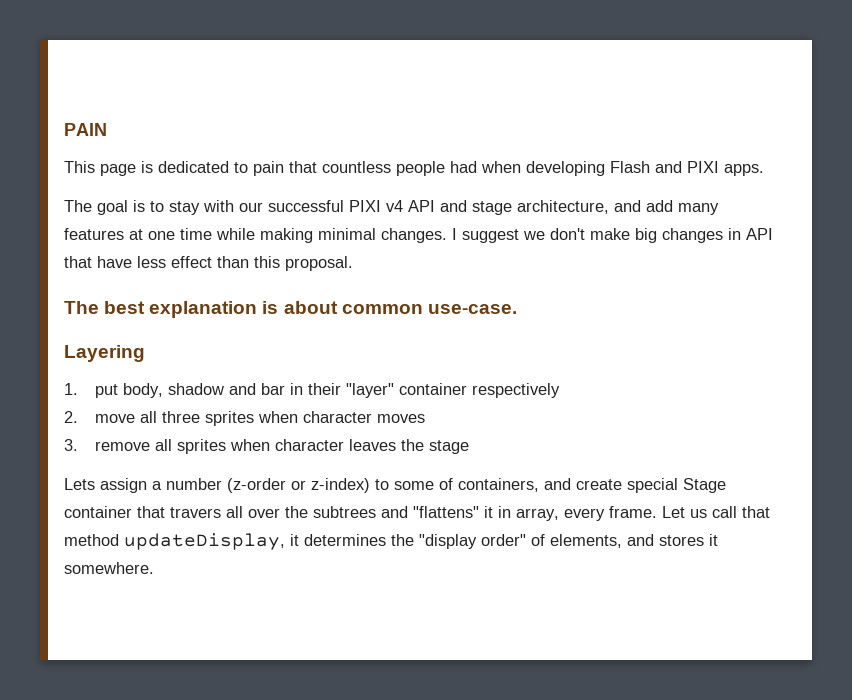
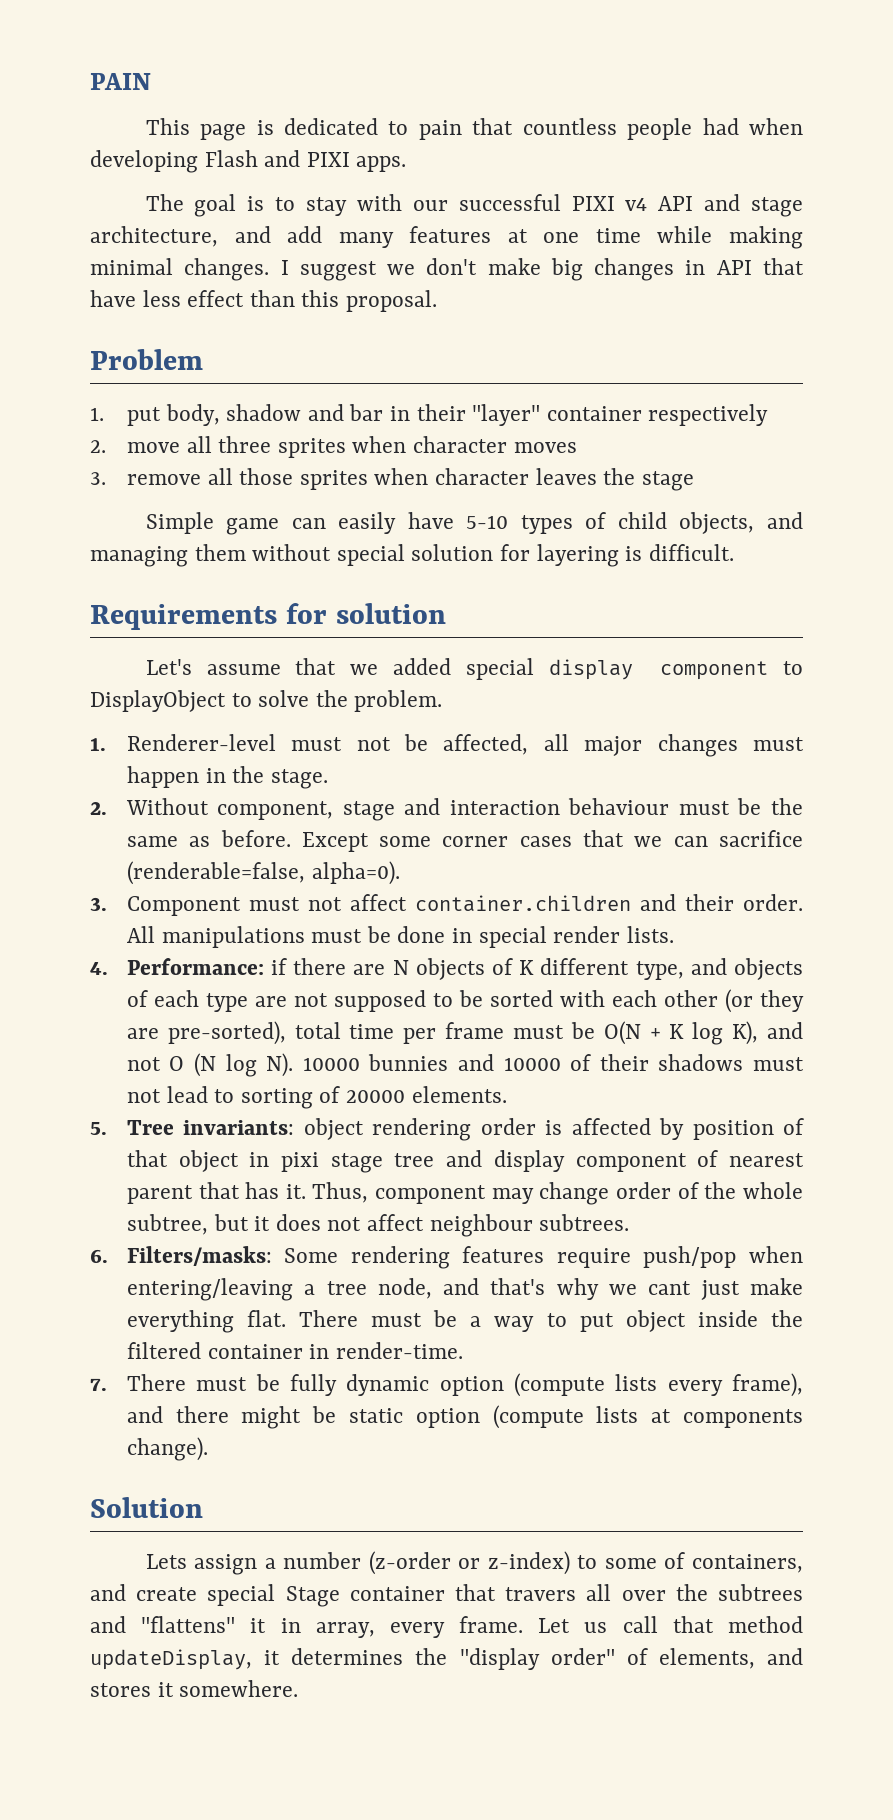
[64,301,517,318] [64,345,145,362] The best explanation is about common use-case. // Layering -> [90,349,203,370] Problem
(172, 445) none -> [239,468,294,485] those
(469, 447) none -> [145,512,804,535] [90,544,734,567] [90,603,446,630] [145,658,804,680] [90,690,443,712] [90,734,804,757] [126,766,328,789] [90,798,803,821] [126,830,803,852] [126,861,400,885] [90,894,804,916] [126,926,674,948] [90,958,804,980] [126,989,804,1013] [126,1021,804,1045] [126,1053,805,1077] [126,1086,507,1109] [90,1118,805,1141] [126,1150,805,1173] [126,1182,804,1205] [126,1214,630,1237] [90,1246,803,1269] [126,1278,803,1301] [126,1310,804,1333] [126,1342,463,1359] [90,1373,803,1397] [126,1405,804,1429] [126,1437,208,1461] [90,1497,203,1518] // Simple game can easily have 5-10 types of child objects, and managing them without special solution for layering is difficult. // Requirements for solution // Let's assume that we added special display component to DisplayObject to solve the problem. // 1. Renderer-level must not be affected, all major changes must happen in the stage. // 2. Without component, stage and interaction behaviour must be the same as before. Except some corner cases that we can sacrifice (renderable=false, alpha=0). // 3. Component must not affect container.children and their order. All manipulations must be done in special render lists. // 4. Performance: if there are N objects of K different type, and objects of each type are not supposed to be sorted with each other (or they are pre-sorted), total time per frame must be O(N + K log K), and not O (N log N). 10000 bunnies and 10000 of their shadows must not lead to sorting of 20000 elements. // 5. Tree invariants: object rendering order is affected by position of that object in pixi stage tree and display component of nearest parent that has it. Thus, component may change order of the whole subtree, but it does not affect neighbour subtrees. // 6. Filters/masks: Some rendering features require push/pop when entering/leaving a tree node, and that's why we cant just make everything flat. There must be a way to put object inside the filtered container in render-time. // 7. There must be fully dynamic option (compute lists every frame), and there might be static option (compute lists at components change). // Solution

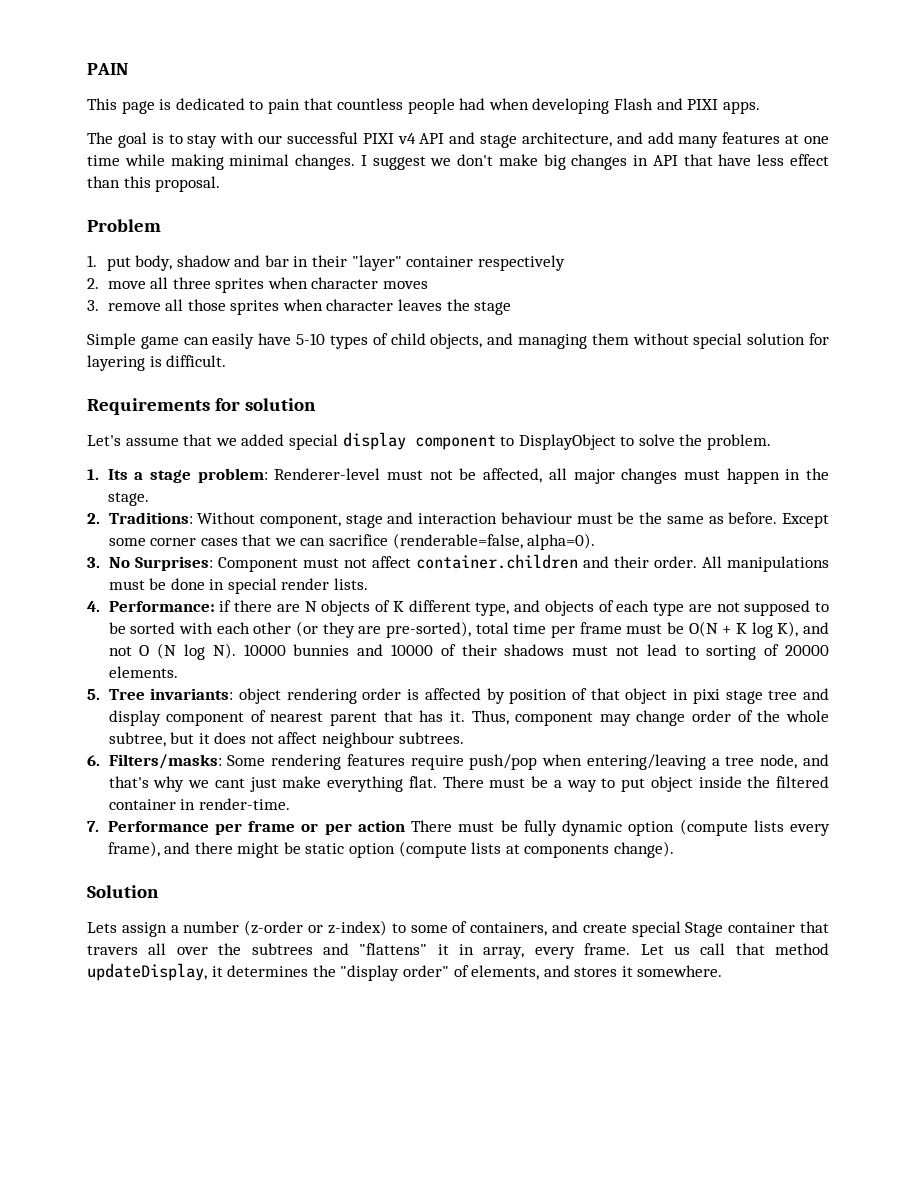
(106, 744) none -> [107,468,268,483] Its a stage problem:
(107, 808) none -> [108,512,193,524] Traditions:
(107, 904) none -> [108,556,213,571] No Surprises:
(107, 1384) none -> [107,820,405,835] Performance per frame or per action

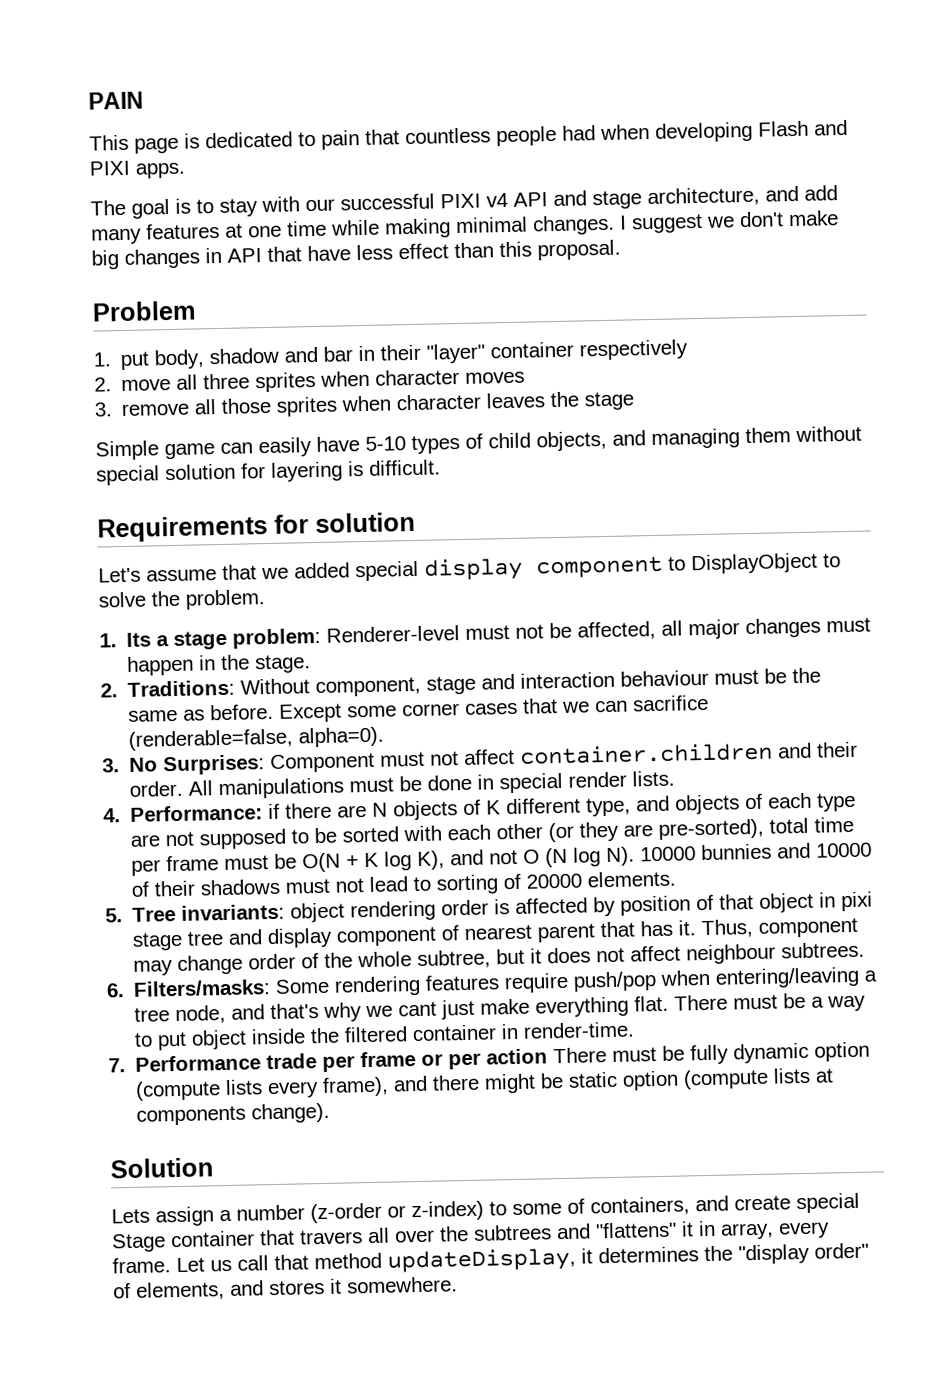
(209, 826) none -> [266,1053,318,1070] trade

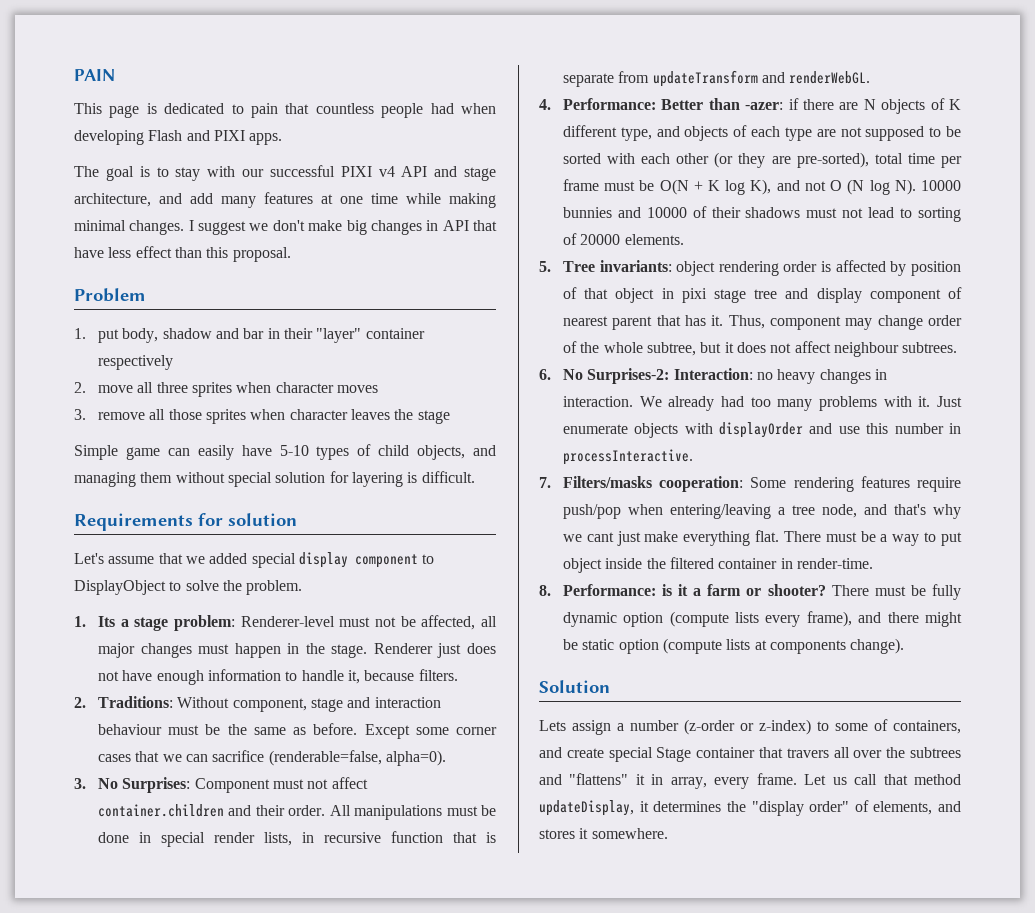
(312, 664) none -> [373,643,496,658] [97,669,458,685] Renderer just does not have enough information to handle it, because filters.
[632,770,676,787] lists. -> [263,831,496,846] [562,70,871,87] lists, in recursive function that is separate from updateTransform and renderWebGL.
(264, 813) none -> [661,98,784,110] Better than -azer:
[133,979,272,997] Filters/masks: -> [562,368,887,384] [562,396,963,411] [562,422,961,438] [562,449,693,465] [539,476,744,492] No Surprises-2: Interaction: no heavy changes in interaction. We already had too many problems with it. Just enumerate objects with displayOrder and use this number in processInteractive. // 7. Filters/masks cooperation:
[108,1048,549,1073] 7. Performance trade per frame or per action -> [539,584,826,596] 8. Performance: is it a farm or shooter?

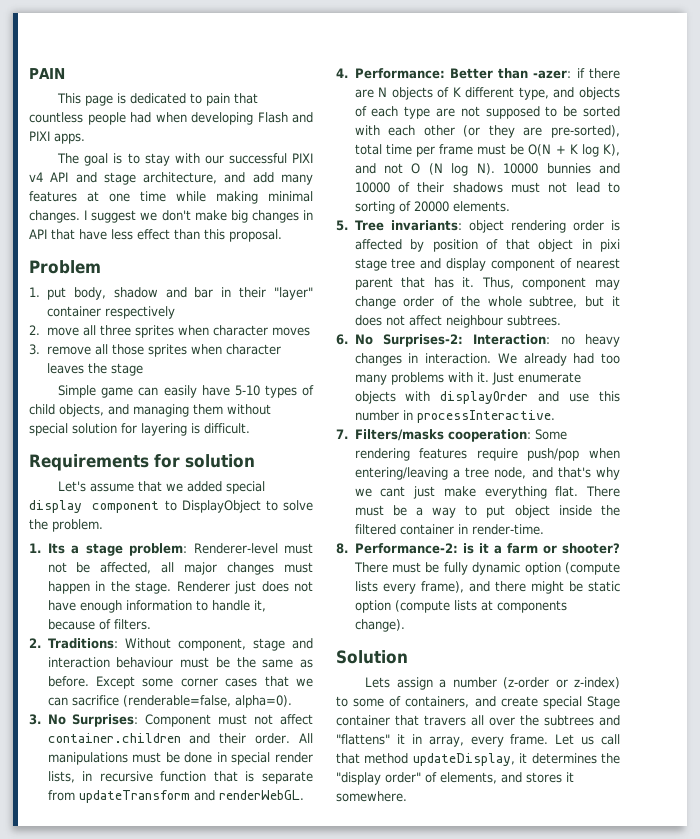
(415, 675) none -> [98,619,111,630] of
[562,584,656,596] Performance: -> [354,543,458,554] Performance-2:

